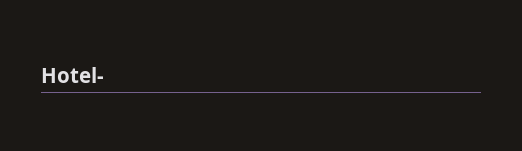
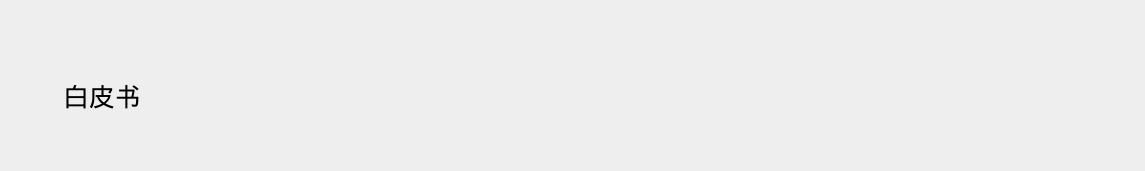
[41,67,104,83] Hotel- -> [63,84,141,109] 白皮书

